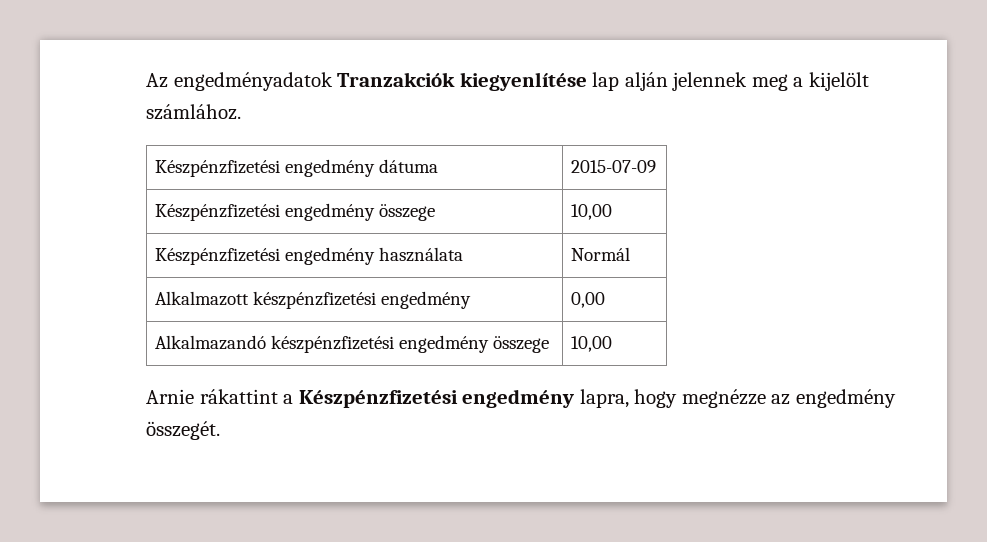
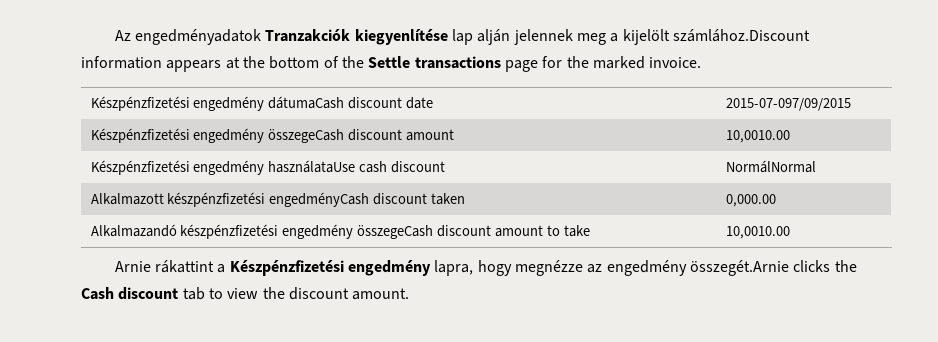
[146,104,241,120] [154,159,438,177] [570,160,656,173] [154,203,435,221] [570,204,612,220] [154,247,463,265] [570,247,630,261] [154,291,471,309] [570,292,605,308] [154,335,549,353] [570,336,612,352] számlához. // Készpénzfizetési engedmény dátuma | 2015-07-09 // Készpénzfizetési engedmény összege | 10,00 // Készpénzfizetési engedmény használata | Normál // Alkalmazott készpénzfizetési engedmény | 0,00 // Alkalmazandó készpénzfizetési engedmény összege | 10,00 -> [673,29,811,42] [81,56,702,72] [90,96,434,111] [725,98,851,111] [90,128,455,143] [725,130,790,143] [90,160,446,175] [725,160,816,173] [90,192,466,207] [725,194,776,207] [90,224,590,239] [725,226,790,239] számlához.Discount information appears at the bottom of the Settle transactions page for the marked invoice. // Készpénzfizetési engedmény dátumaCash discount date | 2015-07-097/09/2015 // Készpénzfizetési engedmény összegeCash discount amount | 10,0010.00 // Készpénzfizetési engedmény használataUse cash discount | NormálNormal // Alkalmazott készpénzfizetési engedményCash discount taken | 0,000.00 // Alkalmazandó készpénzfizetési engedmény összegeCash discount amount to take | 10,0010.00
[146,421,220,440] összegét. -> [690,260,857,276] [81,287,410,300] összegét.Arnie clicks the Cash discount tab to view the discount amount.

